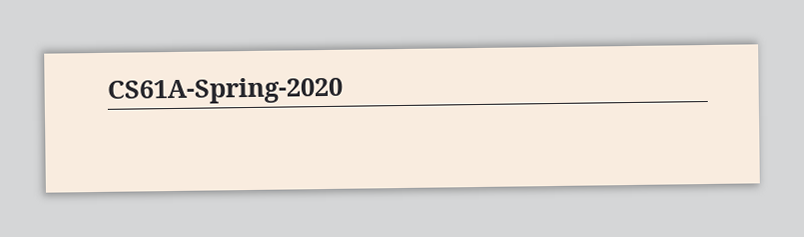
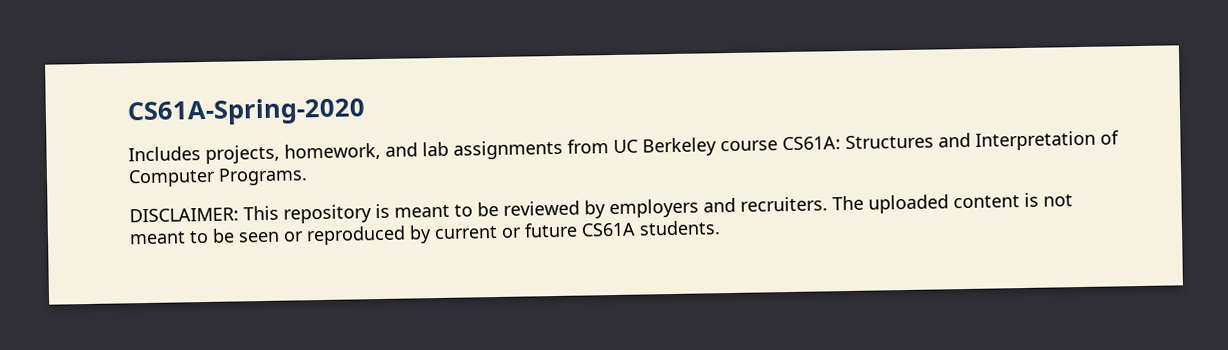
(343, 90) none -> [128,130,1119,164] [128,167,308,188] [129,192,1073,224] [129,220,721,246] // Includes projects, homework, and lab assignments from UC Berkeley course CS61A: Structures and Interpretation of Computer Programs. // DISCLAIMER: This repository is meant to be reviewed by employers and recruiters. The uploaded content is not meant to be seen or reproduced by current or future CS61A students.

